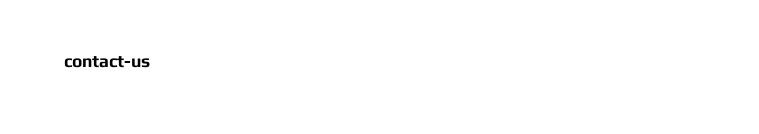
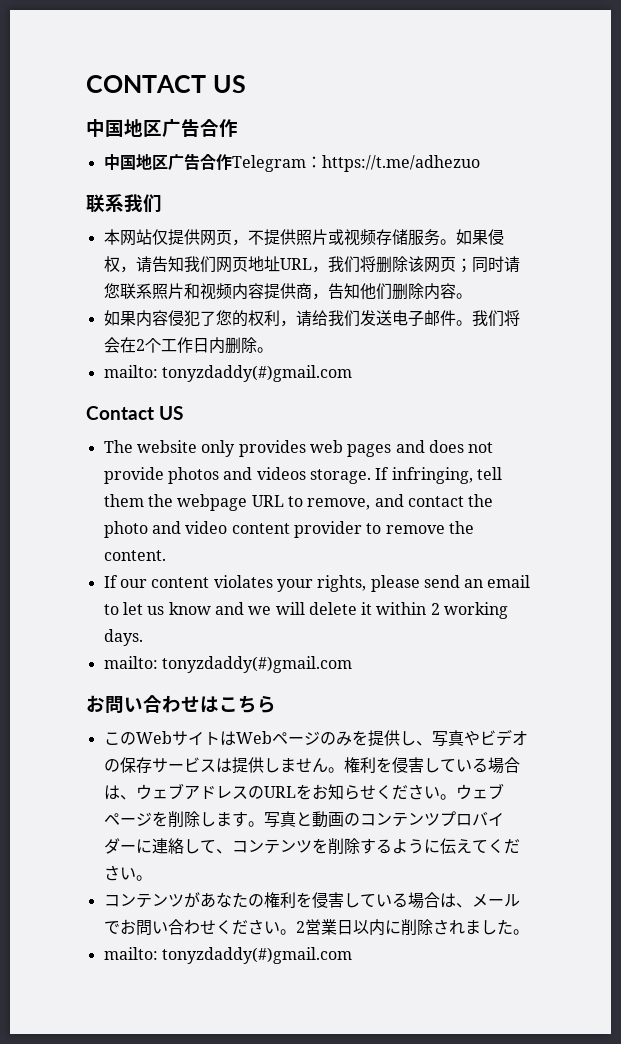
[64,56,150,68] contact-us -> [86,75,246,93] [86,119,238,138] [103,154,480,172] [86,194,162,213] [103,229,504,246] [103,256,520,273] [103,283,472,300] [103,310,520,327] [103,337,273,354] [103,365,352,382] [86,406,183,420] [103,440,494,457] [103,467,502,484] [103,494,494,511] [103,521,474,538] [103,550,166,561] [103,575,531,592] [103,602,509,619] [103,629,143,646] [103,656,352,673] [86,695,276,713] [103,729,528,747] [103,757,520,774] [103,783,504,800] [103,811,504,828] [103,838,520,854] [103,865,152,881] [103,892,520,909] [103,919,529,936] [103,947,352,964] CONTACT US // 中国地区广告合作 // 中国地区广告合作Telegram：https://t.me/adhezuo // 联系我们 // 本网站仅提供网页，不提供照片或视频存储服务。如果侵权，请告知我们网页地址URL，我们将删除该网页；同时请您联系照片和视频内容提供商，告知他们删除内容。 // 如果内容侵犯了您的权利，请给我们发送电子邮件。我们将会在2个工作日内删除。 // mailto: tonyzdaddy(#)gmail.com // Contact US // The website only provides web pages and does not provide photos and videos storage. If infringing, tell them the webpage URL to remove, and contact the photo and video content provider to remove the content. // If our content violates your rights, please send an email to let us know and we will delete it within 2 working days. // mailto: tonyzdaddy(#)gmail.com // お問い合わせはこちら // このWebサイトはWebページのみを提供し、写真やビデオの保存サービスは提供しません。権利を侵害している場合は、ウェブアドレスのURLをお知らせください。ウェブページを削除します。写真と動画のコンテンツプロバイダーに連絡して、コンテンツを削除するように伝えてください。 // コンテンツがあなたの権利を侵害している場合は、メールでお問い合わせください。2営業日以内に削除されました。 // mailto: tonyzdaddy(#)gmail.com

